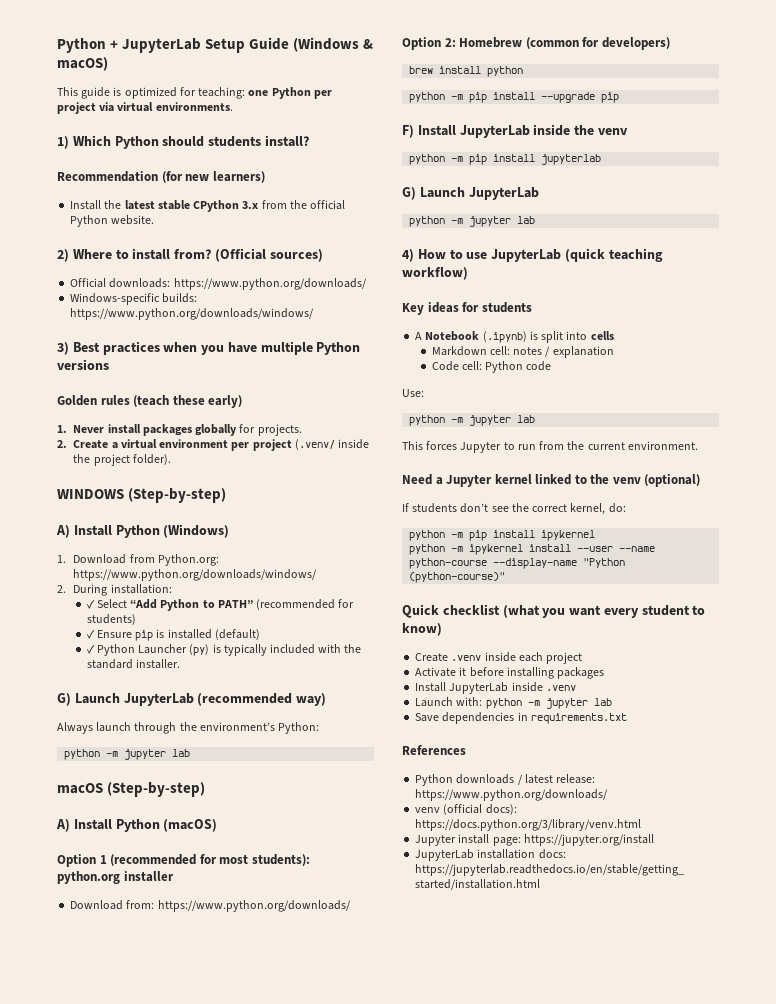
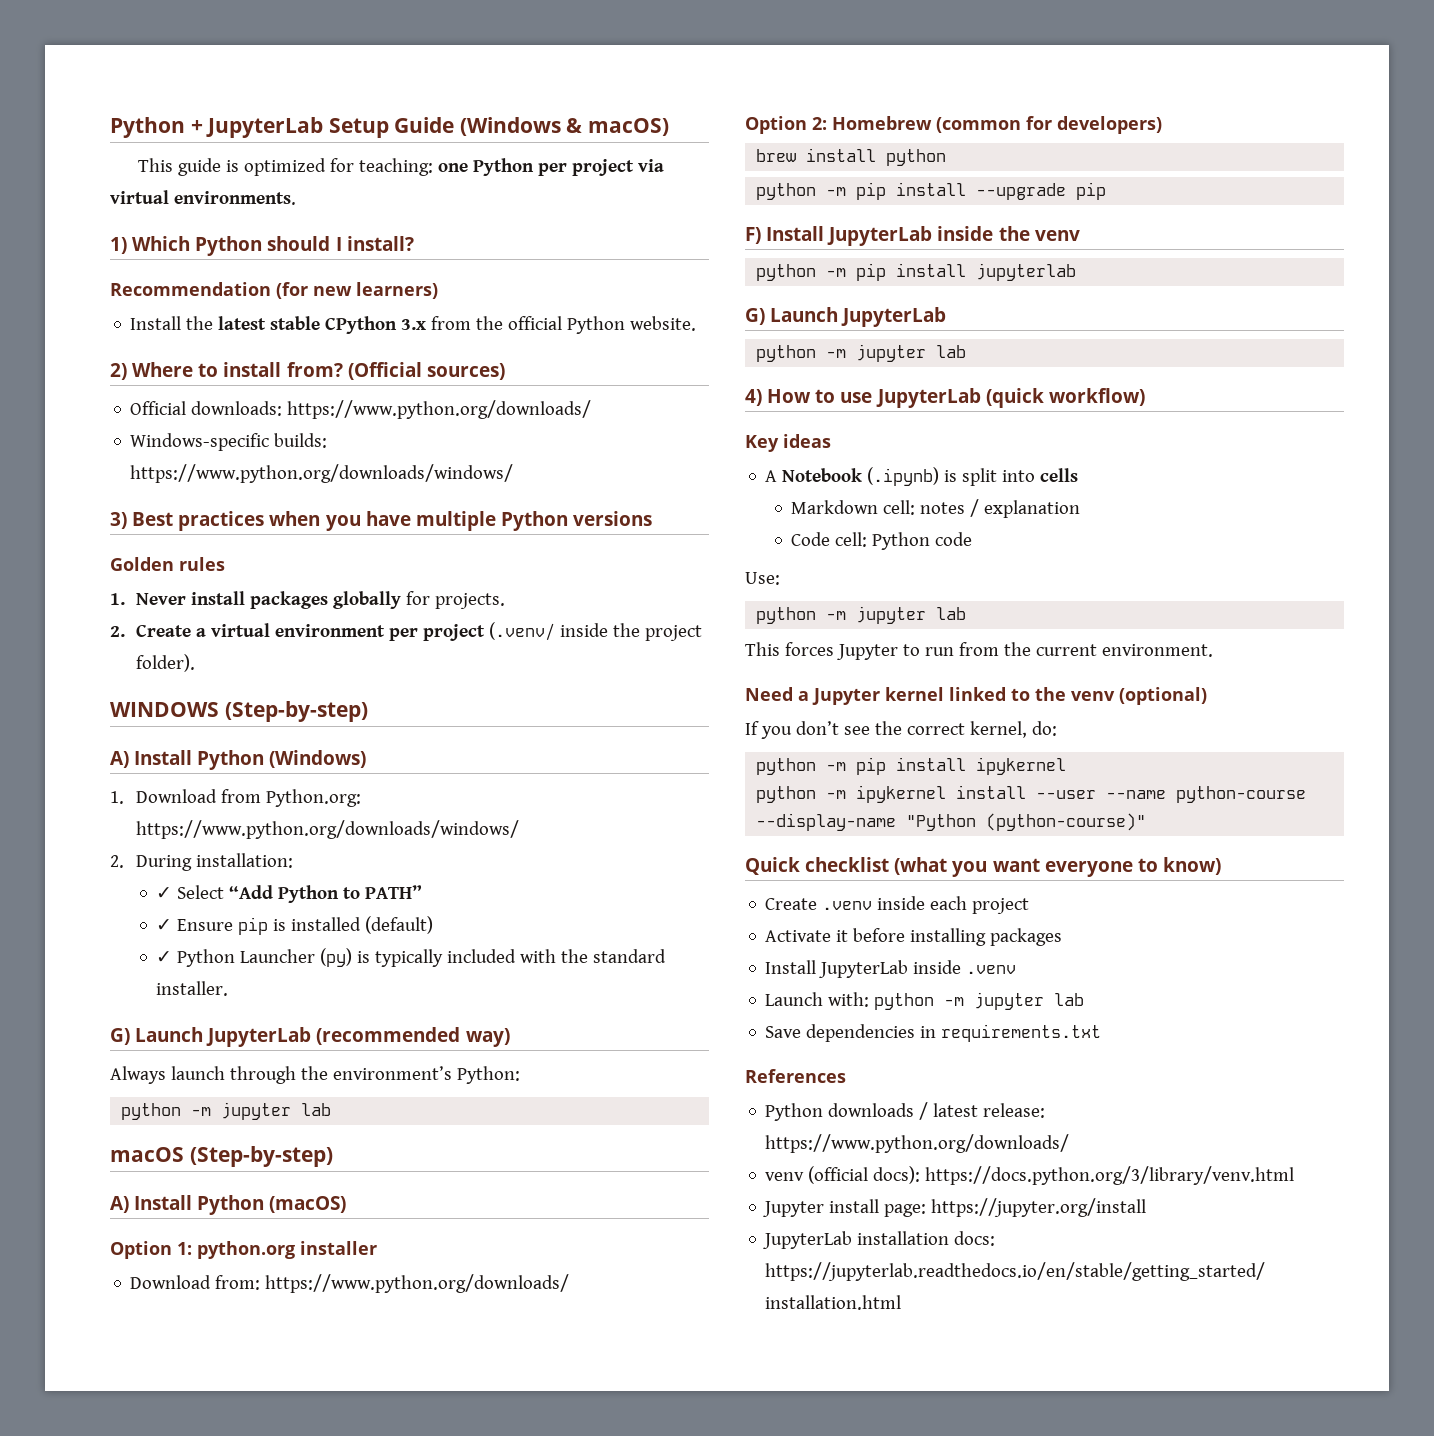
[208,136,262,147] students -> [335,237,342,251] I
[133,395,243,408] (teach these early) -> (225, 564) none
[255,599,355,610] [86,614,136,625] (recommended for students) -> (423, 892) none
[99,854,310,866] 1 (recommended for most students): -> [177,1242,192,1255] 1:
[608,248,663,262] teaching -> (1044, 398) none
[462,302,532,313] for students -> (831, 441) none
[412,503,458,513] students -> [760,726,792,739] you
[603,605,690,618] every student -> [1044,861,1133,877] everyone

